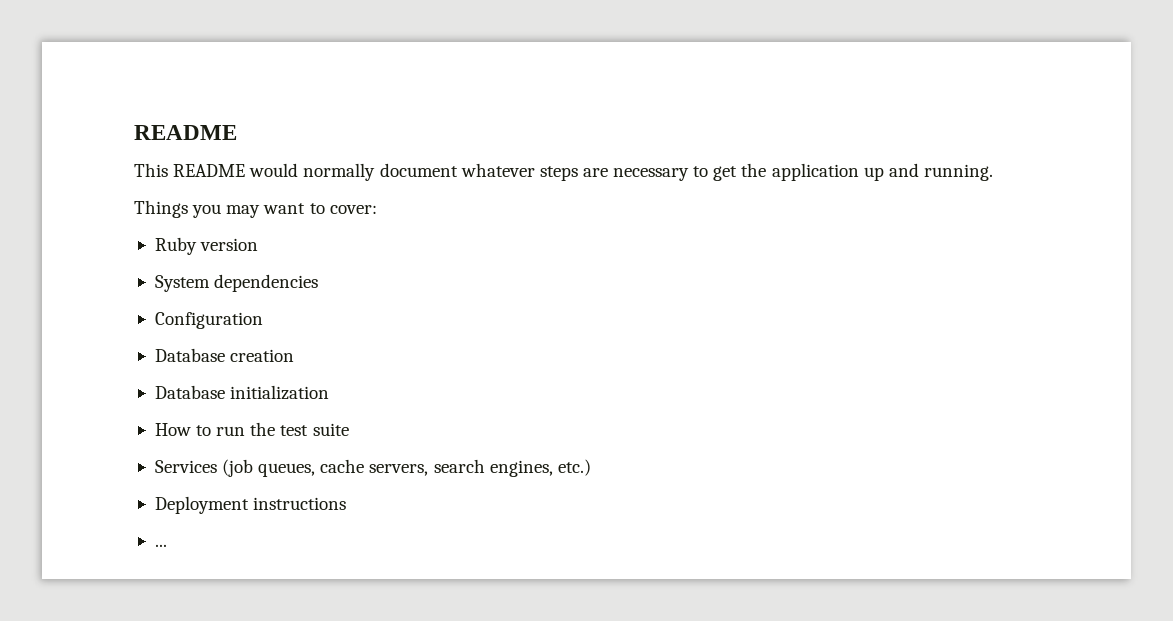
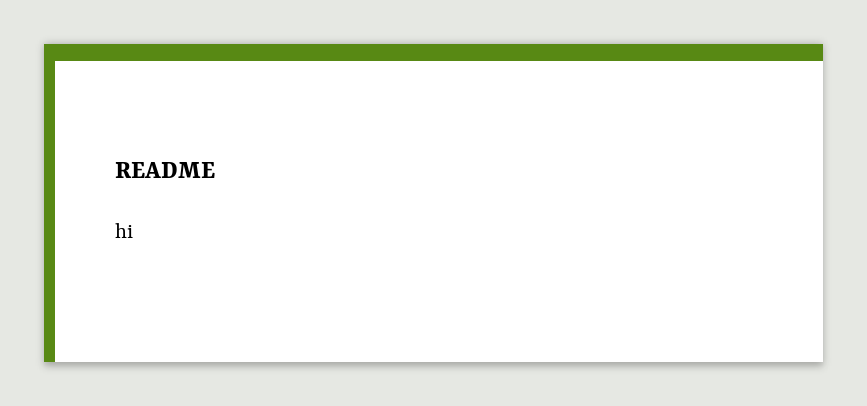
[134,163,993,181] [134,200,377,218] [154,237,259,255] [154,274,319,292] [154,312,263,329] [154,348,295,362] [154,385,330,400] [154,422,349,436] [154,459,591,477] [154,496,347,514] [154,544,167,547] This README would normally document whatever steps are necessary to get the application up and running. // Things you may want to cover: // Ruby version // System dependencies // Configuration // Database creation // Database initialization // How to run the test suite // Services (job queues, cache servers, search engines, etc.) // Deployment instructions // ... -> [115,223,133,238] hi

